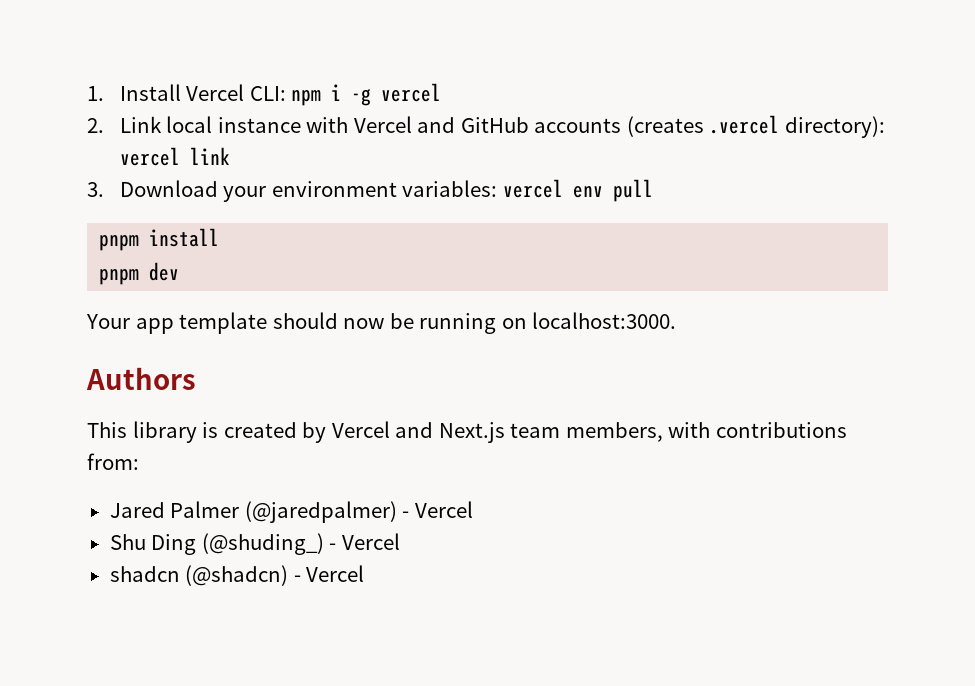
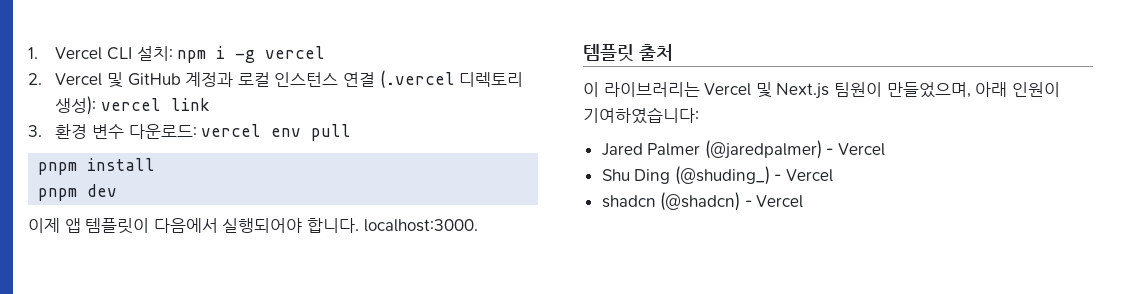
[119,84,286,101] Install Vercel CLI: -> [55,46,173,61] Vercel CLI 설치:
[119,115,885,138] Link local instance with Vercel and GitHub accounts (creates .vercel directory): -> [55,70,524,89] [55,96,97,115] Vercel 및 GitHub 계정과 로컬 인스턴스 연결 (.vercel 디렉토리 생성):
[119,180,498,202] Download your environment variables: -> [55,124,197,139] 환경 변수 다운로드:
[86,312,677,334] [86,367,196,390] [87,421,847,443] [87,453,139,470] Your app template should now be running on localhost:3000. // Authors // This library is created by Vercel and Next.js team members, with contributions from: -> [28,218,478,234] [583,44,673,62] [583,82,1060,99] [583,107,699,124] 이제 앱 템플릿이 다음에서 실행되어야 합니다. localhost:3000. // 템플릿 출처 // 이 라이브러리는 Vercel 및 Next.js 팀원이 만들었으며, 아래 인원이 기여하였습니다:

